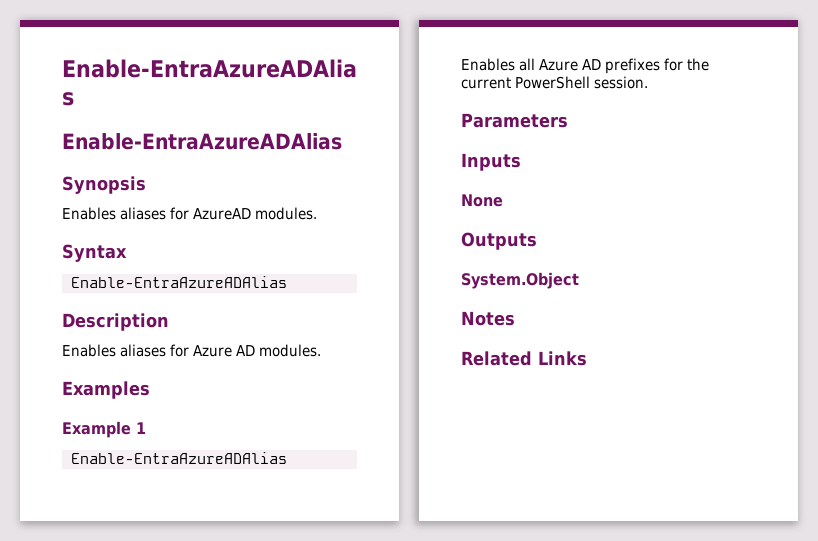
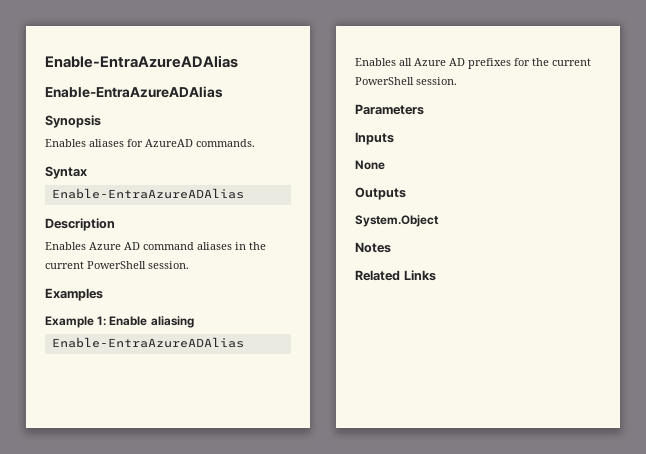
[255,207,317,220] modules. -> [196,139,255,147] commands.
[120,344,321,357] aliases for Azure AD modules. -> [89,242,266,250] [45,261,189,269] Azure AD command aliases in the current PowerShell session.
[136,422,146,434] 1 -> [97,316,194,328] 1: Enable aliasing

